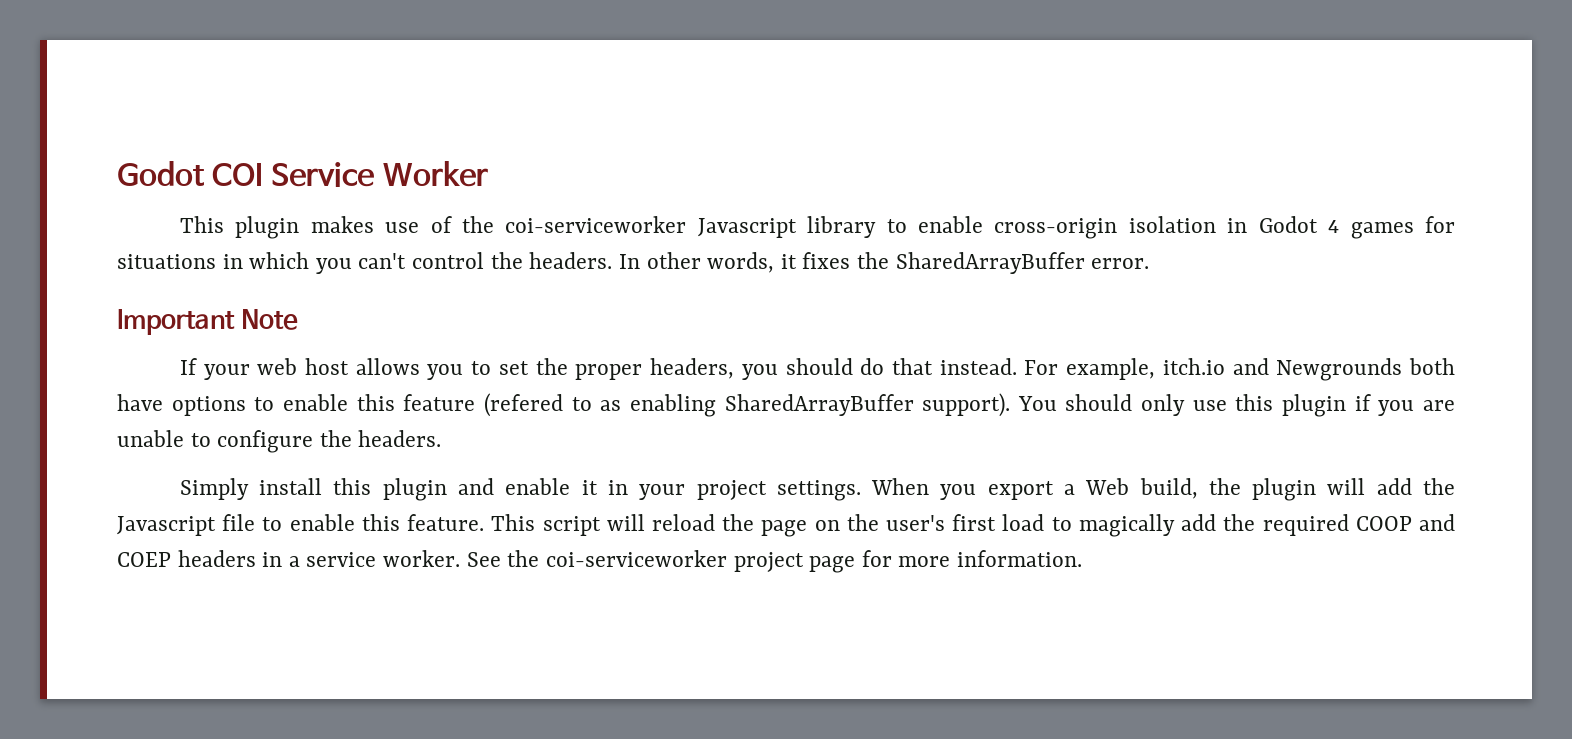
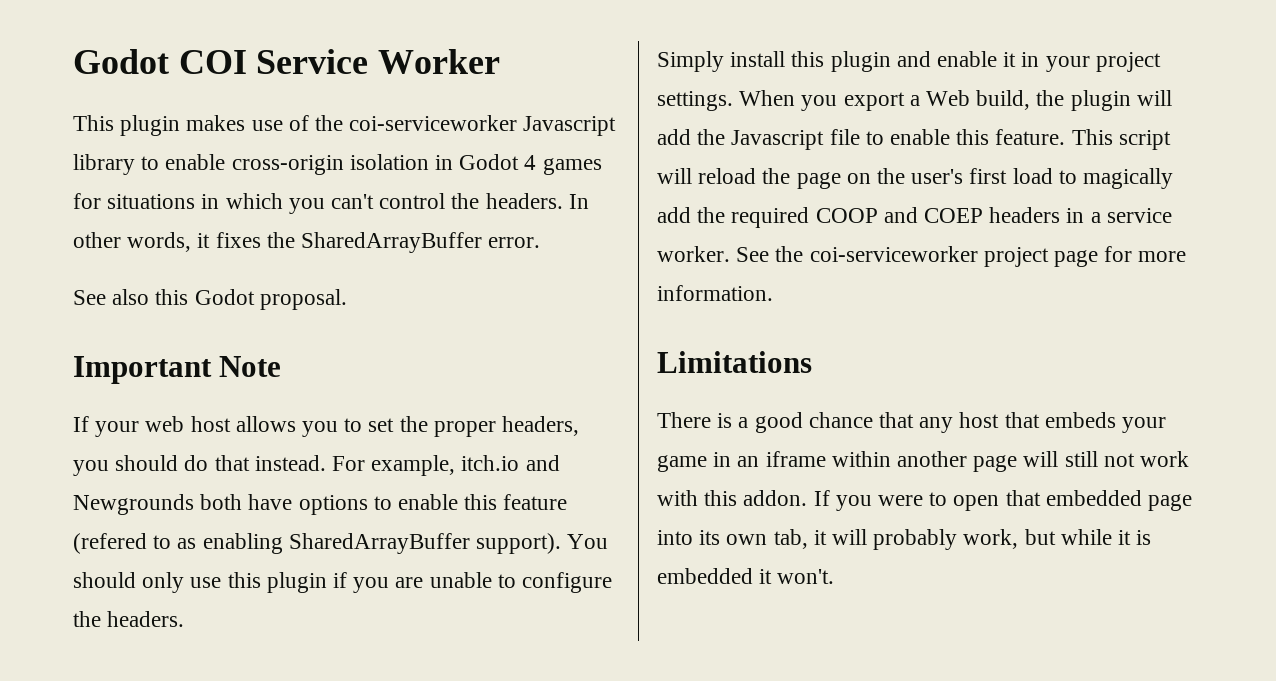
(1150, 263) none -> [73,289,347,310] // See also this Godot proposal.
(1082, 558) none -> [657,351,812,373] [657,412,1167,433] [657,451,1190,472] [657,490,1193,511] [657,529,1152,550] [657,568,835,584] // Limitations // There is a good chance that any host that embeds your game in an iframe within another page will still not work with this addon. If you were to open that embedded page into its own tab, it will probably work, but while it is embedded it won't.

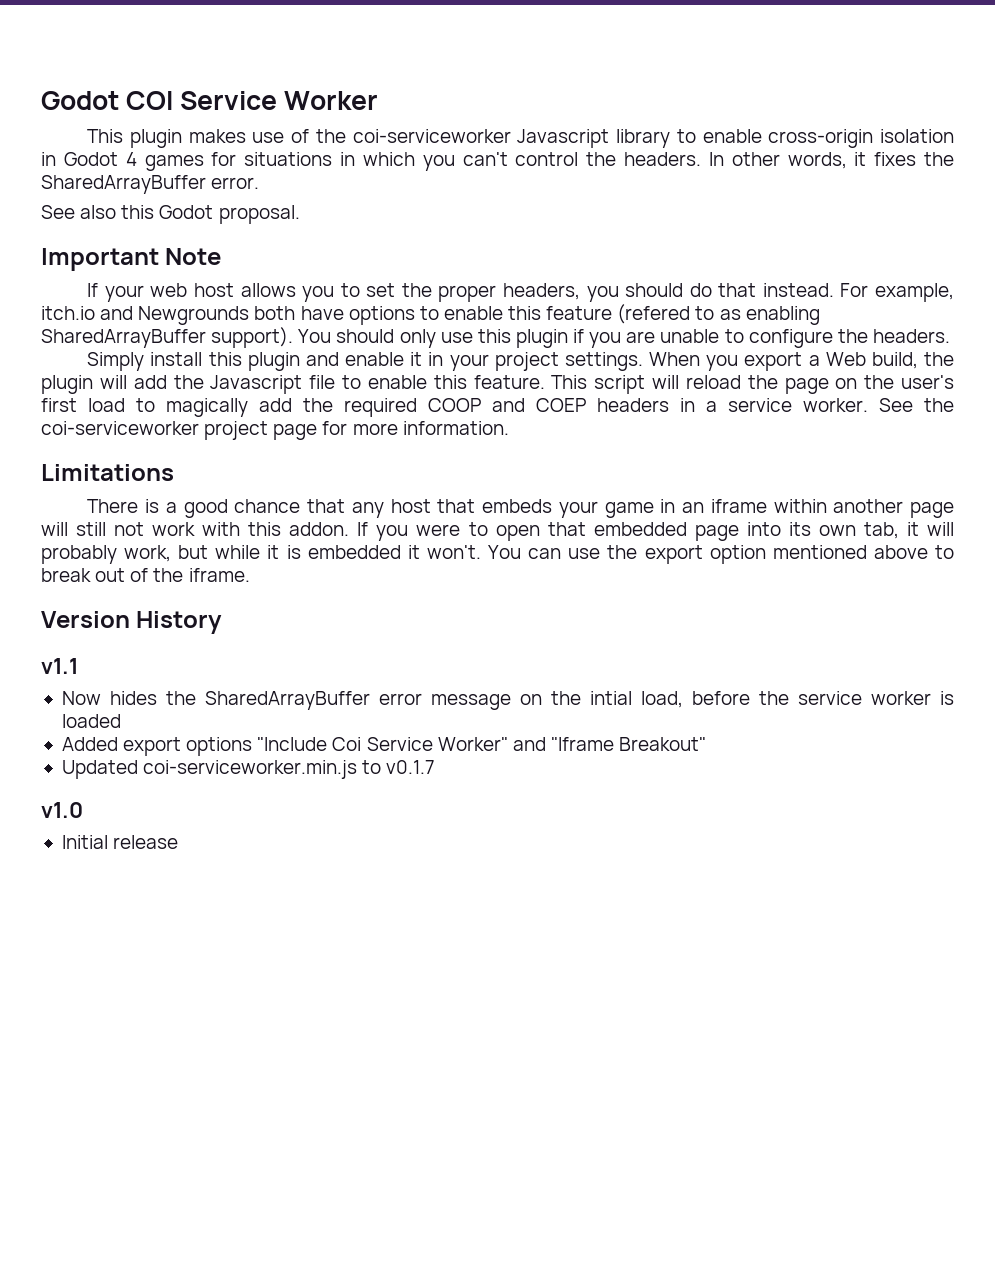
(835, 576) none -> [488,545,955,564] [41,568,250,582] [41,611,223,634] [41,658,78,674] [61,691,955,710] [61,714,121,728] [61,737,707,756] [61,760,436,779] [41,802,83,818] [61,835,179,849] You can use the export option mentioned above to break out of the iframe. // Version History // v1.1 // Now hides the SharedArrayBuffer error message on the intial load, before the service worker is loaded // Added export options "Include Coi Service Worker" and "Iframe Breakout" // Updated coi-serviceworker.min.js to v0.1.7 // v1.0 // Initial release

